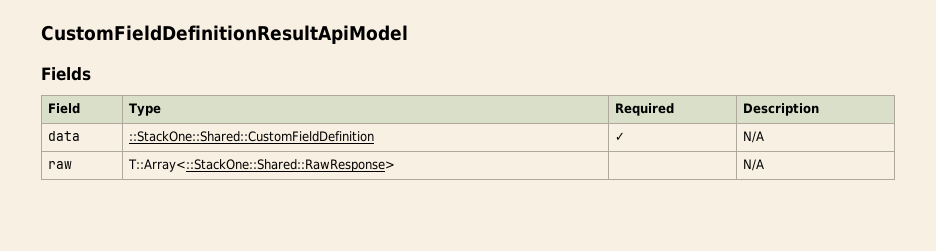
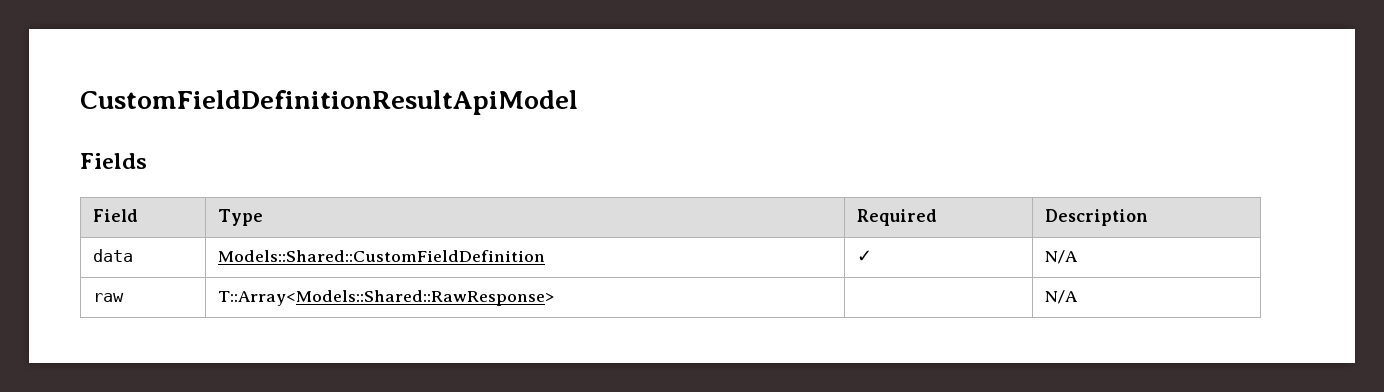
[129,131,375,142] ::StackOne::Shared::CustomFieldDefinition -> [217,250,545,262] Models::Shared::CustomFieldDefinition
[128,159,396,172] T::Array<::StackOne::Shared::RawResponse> -> [217,290,554,306] T::Array<Models::Shared::RawResponse>

